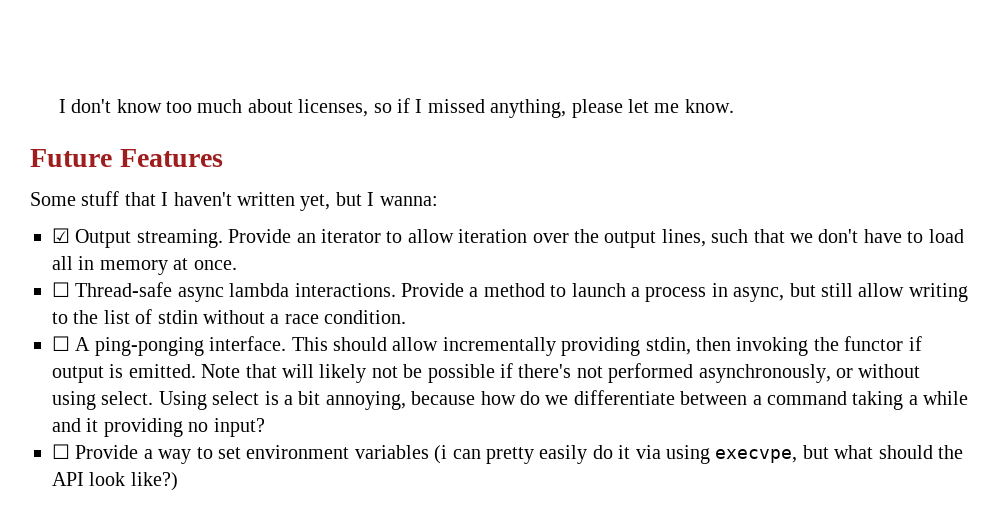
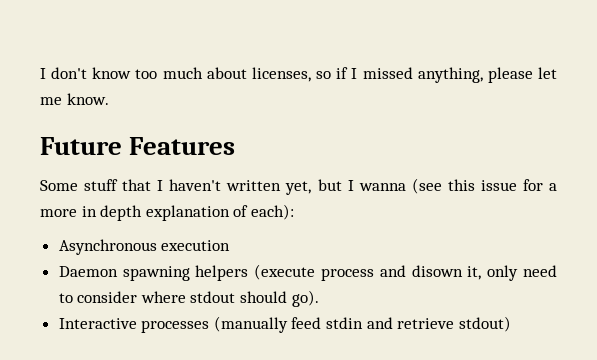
[379,196,438,206] [52,228,964,248] [52,256,237,275] [52,282,968,302] [52,309,407,324] [52,336,922,356] [52,363,921,383] [52,390,969,410] [52,418,265,437] [52,444,963,464] [52,472,178,491] wanna: // ☑ Output streaming. Provide an iterator to allow iteration over the output lines, such that we don't have to load all in memory at once. // ☐ Thread-safe async lambda interactions. Provide a method to launch a process in async, but still allow writing to the list of stdin without a race condition. // ☐ A ping-ponging interface. This should allow incrementally providing stdin, then invoking the functor if output is emitted. Note that will likely not be possible if there's not performed asynchronously, or without using select. Using select is a bit annoying, because how do we differentiate between a command taking a while and it providing no input? // ☐ Provide a way to set environment variables (i can pretty easily do it via using execvpe, but what should the API look like?) -> [358,178,557,194] [40,204,294,221] [58,239,231,255] [58,264,558,281] [58,290,319,307] [58,316,511,333] wanna (see this issue for a more in depth explanation of each): // Asynchronous execution // Daemon spawning helpers (execute process and disown it, only need to consider where stdout should go). // Interactive processes (manually feed stdin and retrieve stdout)

